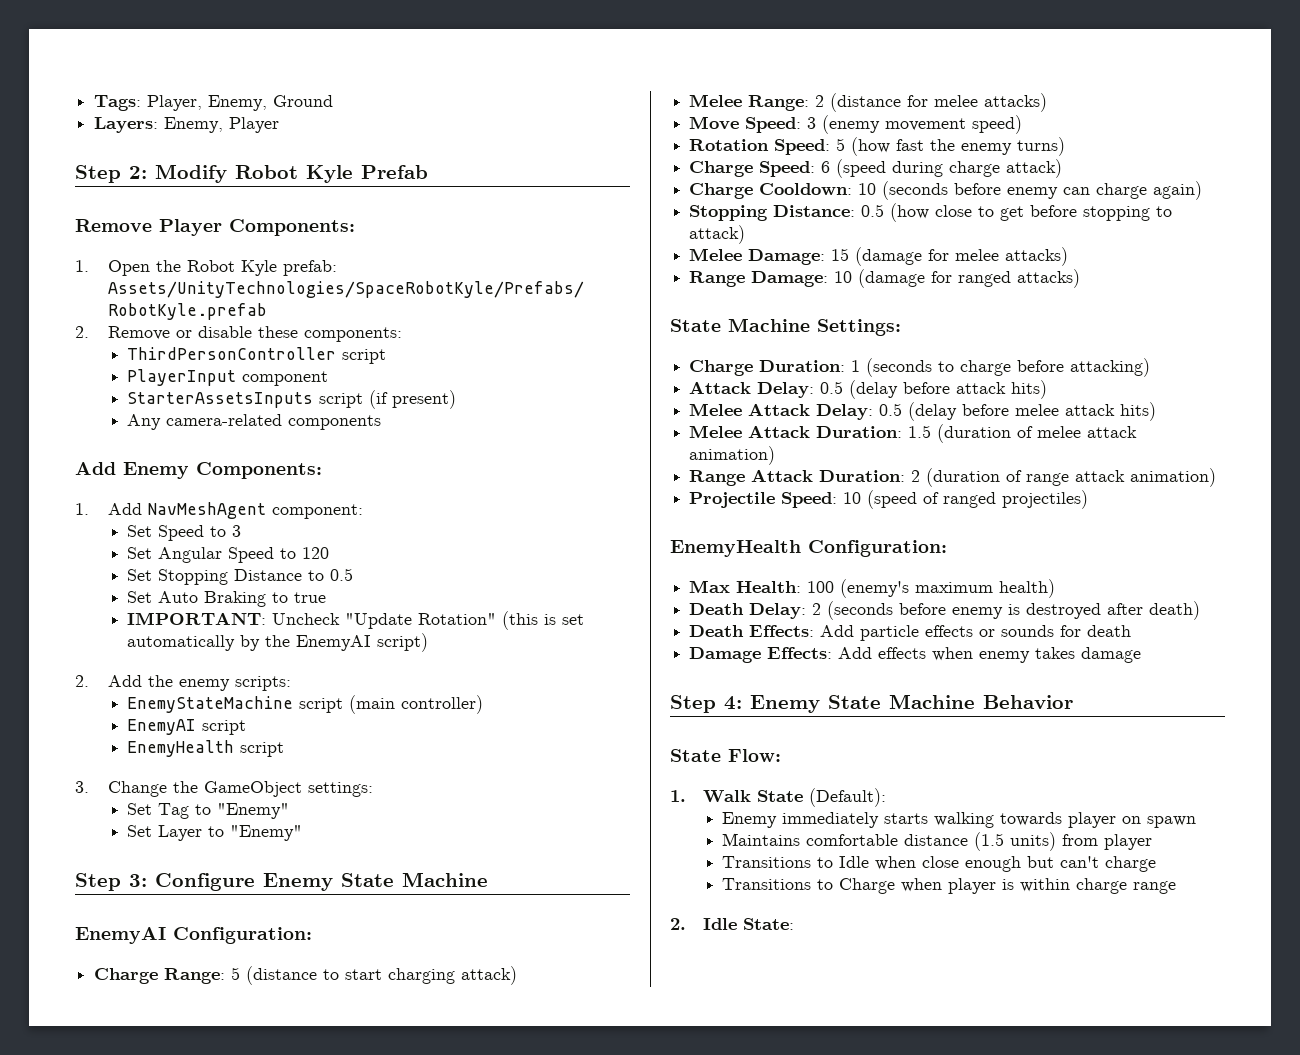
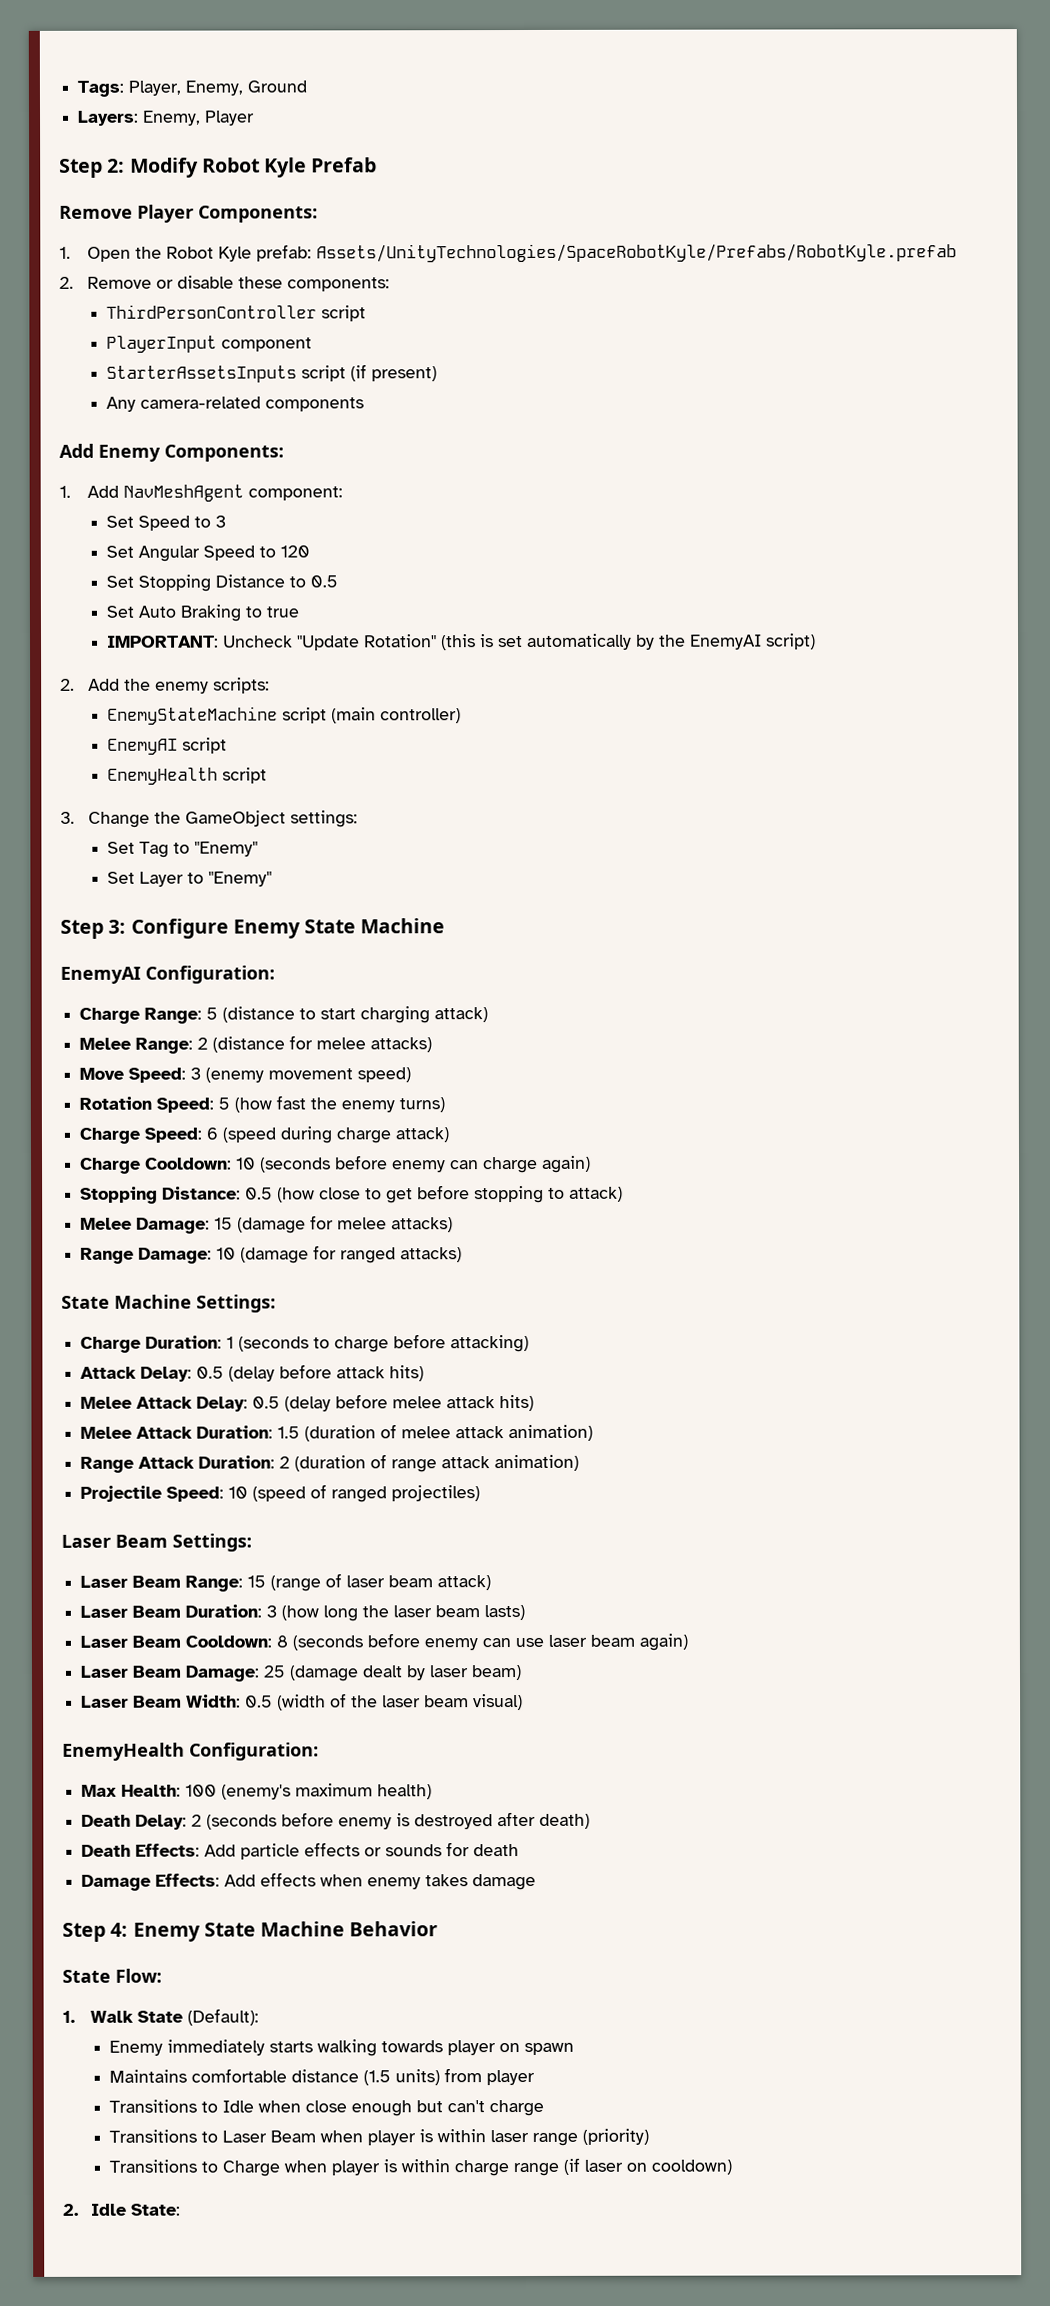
(1089, 499) none -> [61,1533,252,1552] [80,1573,492,1592] [80,1604,526,1622] [80,1633,689,1651] [80,1665,523,1682] [81,1693,524,1711] // Laser Beam Settings: // Laser Beam Range: 15 (range of laser beam attack) // Laser Beam Duration: 3 (how long the laser beam lasts) // Laser Beam Cooldown: 8 (seconds before enemy can use laser beam again) // Laser Beam Damage: 25 (damage dealt by laser beam) // Laser Beam Width: 0.5 (width of the laser beam visual)
(1157, 864) none -> [109,2128,650,2146] // Transitions to Laser Beam when player is within laser range (priority)
(1177, 887) none -> [563,2157,733,2175] (if laser on cooldown)

